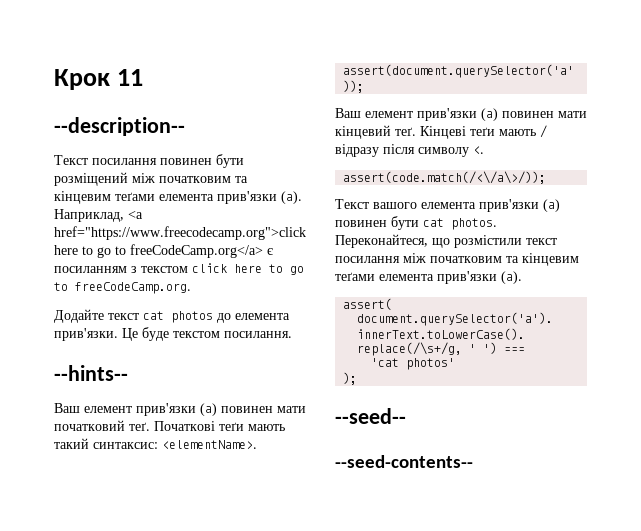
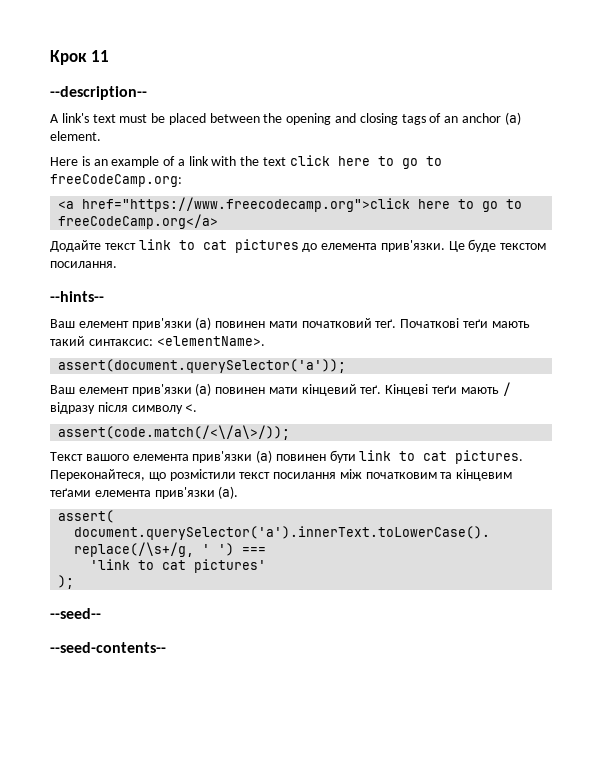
[54,154,244,168] [54,172,248,186] [54,191,302,204] [54,209,124,222] Текст посилання повинен бути розміщений між початковим та кінцевим теґами елемента прив'язки (a). Наприклад, -> [50,112,521,125] [50,131,101,141] [50,155,442,169] [50,174,182,187] A link's text must be placed between the opening and closing tags of an anchor (a) element. // Here is an example of a link with the text click here to go to freeCodeCamp.org: //
[267,248,273,255] [54,263,304,275] [54,282,191,294] [54,309,213,323] є посиланням з текстом click here to go to freeCodeCamp.org. // Додайте текст cat photos -> [50,239,299,253] // Додайте текст link to cat pictures
[423,218,497,230] cat photos. -> [359,450,524,464] link to cat pictures.
[371,358,456,370] 'cat photos' -> [90,559,267,573] 'link to cat pictures'

